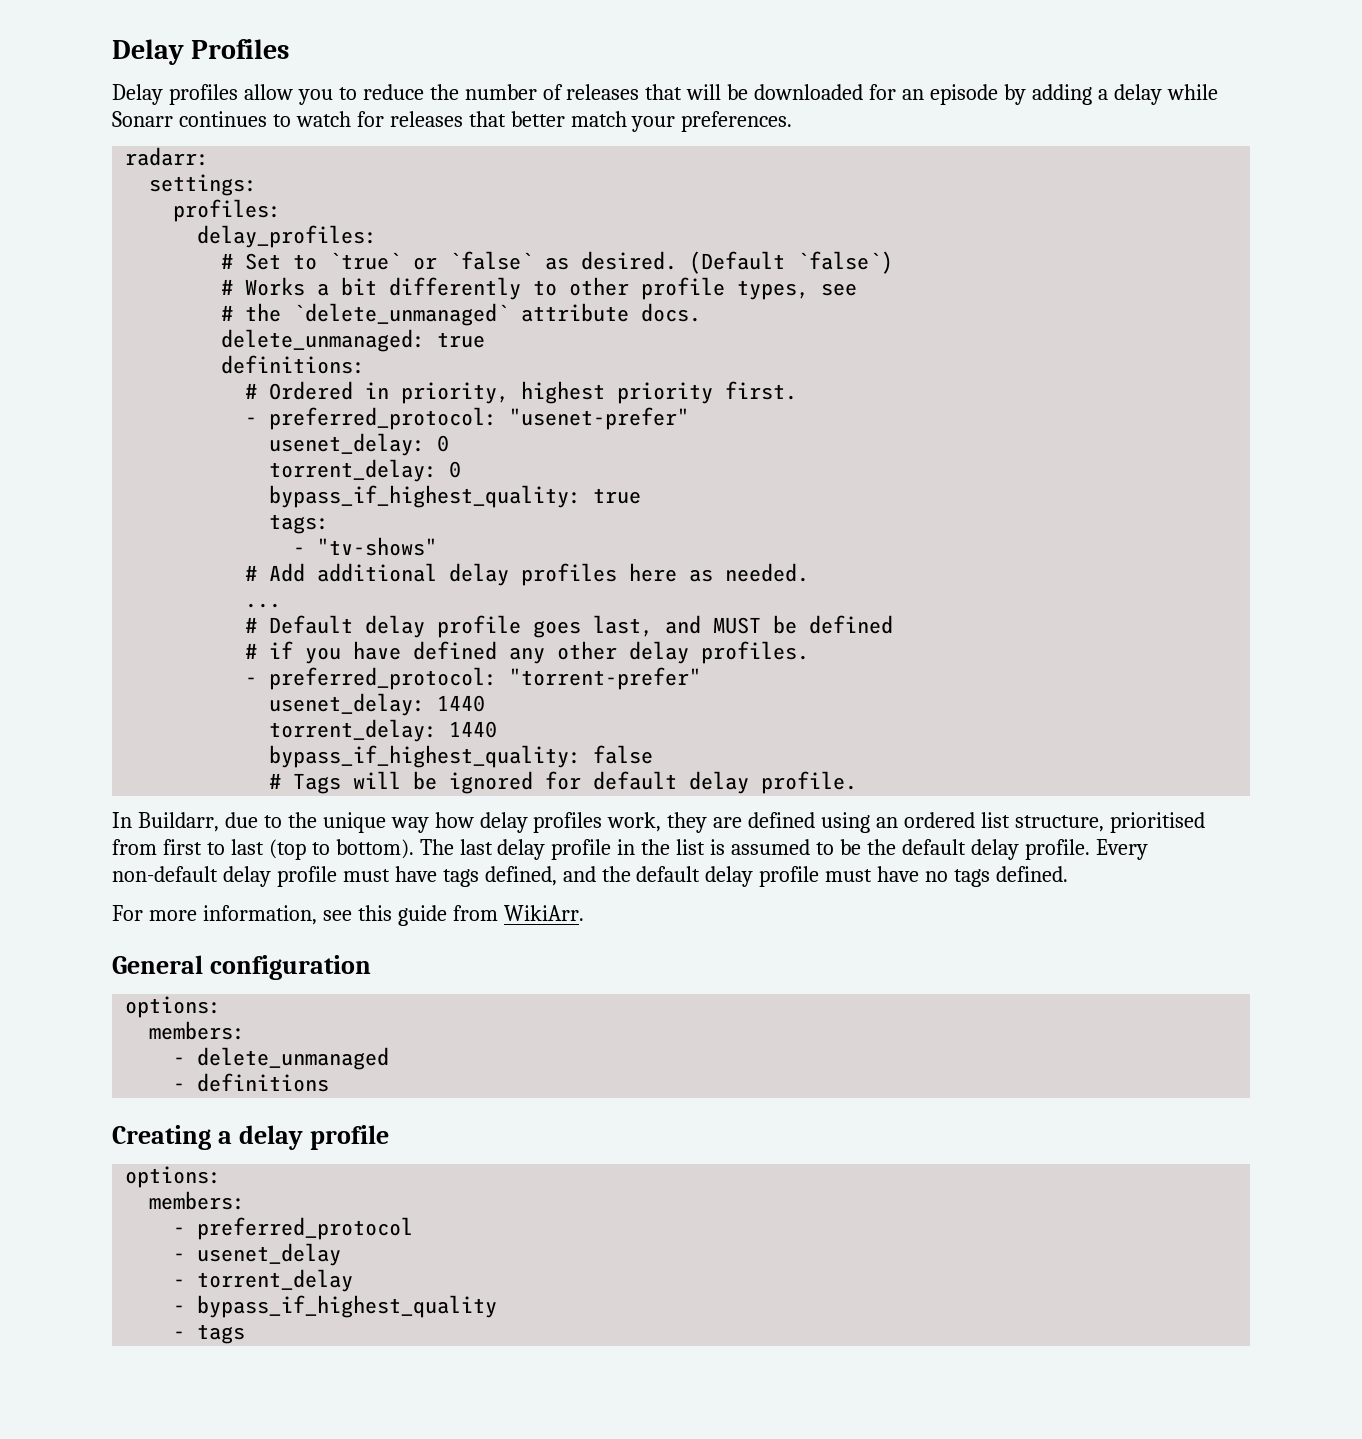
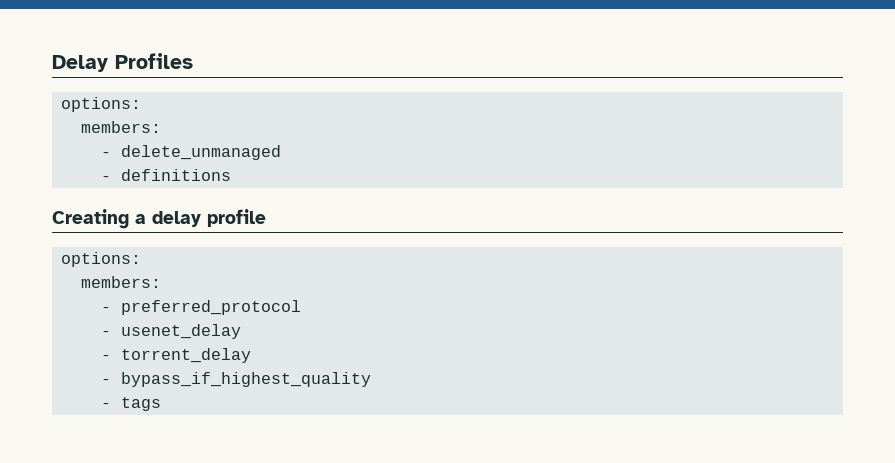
[112,84,1218,105] [112,111,793,132] [125,147,210,166] [149,174,258,196] [173,199,282,222] [197,225,378,248] [221,251,894,274] [221,277,858,300] [221,303,702,326] [221,329,486,352] [221,355,366,374] [245,381,798,404] [245,407,690,430] [269,433,450,456] [269,459,462,482] [269,485,642,508] [269,514,330,534] [293,537,438,556] [245,563,810,586] [245,603,282,608] [245,615,894,638] [245,641,810,664] [245,667,702,690] [269,693,486,716] [269,719,498,742] [269,745,654,768] [269,771,858,794] [112,812,1205,833] [112,839,1148,860] [112,866,1069,887] [112,905,584,926] [112,955,371,980] // Delay profiles allow you to reduce the number of releases that will be downloaded for an episode by adding a delay while Sonarr continues to watch for releases that better match your preferences. // radarr: // settings: // profiles: // delay_profiles: // # Set to `true` or `false` as desired. (Default `false`) // # Works a bit differently to other profile types, see // # the `delete_unmanaged` attribute docs. // delete_unmanaged: true // definitions: // # Ordered in priority, highest priority first. // - preferred_protocol: "usenet-prefer" // usenet_delay: 0 // torrent_delay: 0 // bypass_if_highest_quality: true // tags: // - "tv-shows" // # Add additional delay profiles here as needed. // ... // # Default delay profile goes last, and MUST be defined // # if you have defined any other delay profiles. // - preferred_protocol: "torrent-prefer" // usenet_delay: 1440 // torrent_delay: 1440 // bypass_if_highest_quality: false // # Tags will be ignored for default delay profile. // In Buildarr, due to the unique way how delay profiles work, they are defined using an ordered list structure, prioritised from first to last (top to bottom). The last delay profile in the list is assumed to be the default delay profile. Every non-default delay profile must have tags defined, and the default delay profile must have no tags defined. // For more information, see this guide from WikiArr. // General configuration -> (193, 61) none

